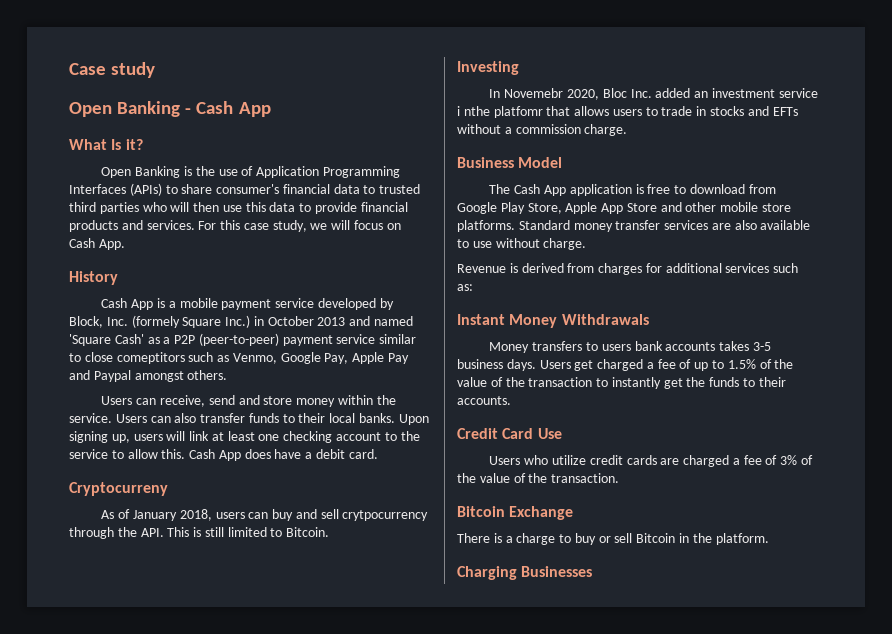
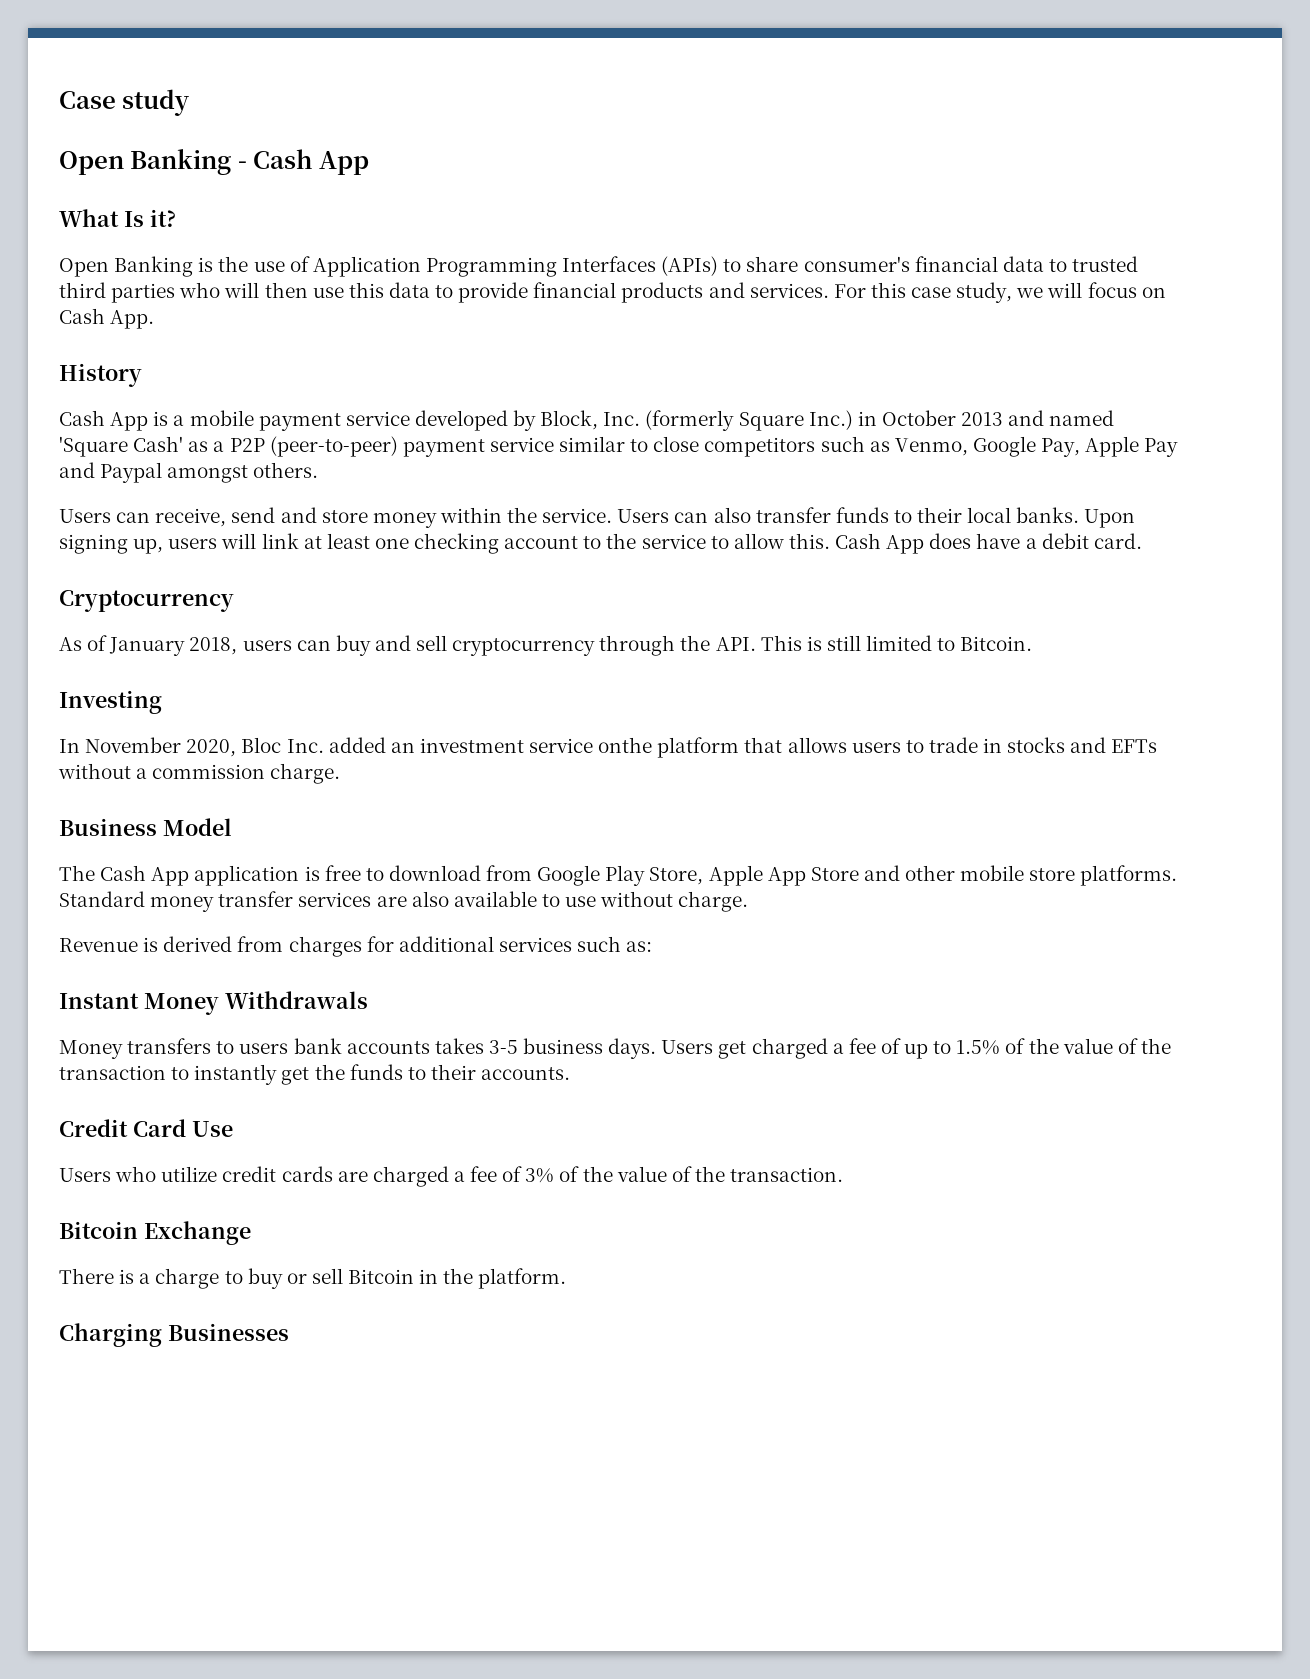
[131,315,180,328] (formely -> [645,410,735,431] (formerly
[116,352,185,364] comeptitors -> [704,437,816,457] competitors
[69,482,168,496] Cryptocurreny -> [59,590,234,612] Cryptocurrency
[342,510,429,521] crytpocurrency -> [452,638,596,656] cryptocurrency
[504,88,564,98] Novemebr -> [85,737,182,753] November
[457,106,543,118] i nthe platfomr -> [598,737,740,758] onthe platform

